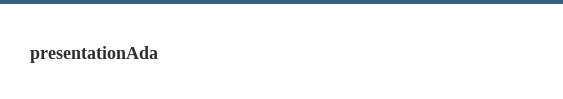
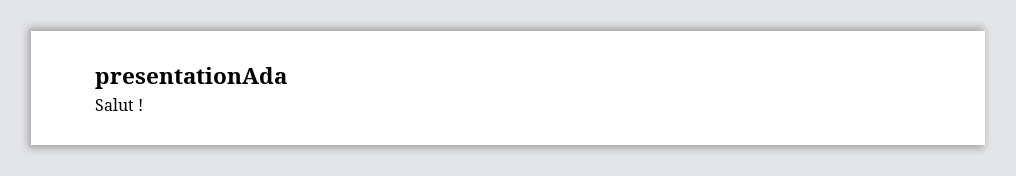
(158, 54) none -> [95,98,144,111] // Salut !

